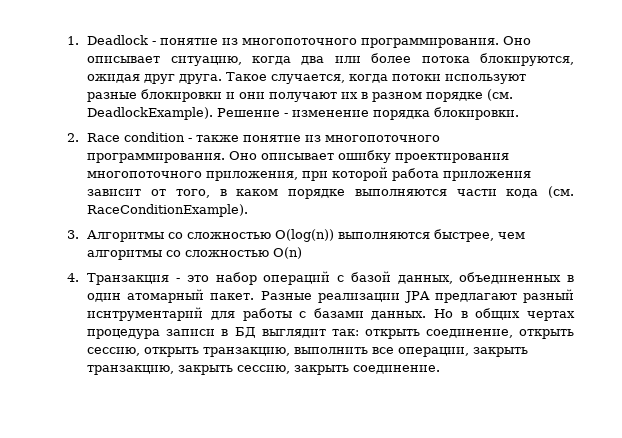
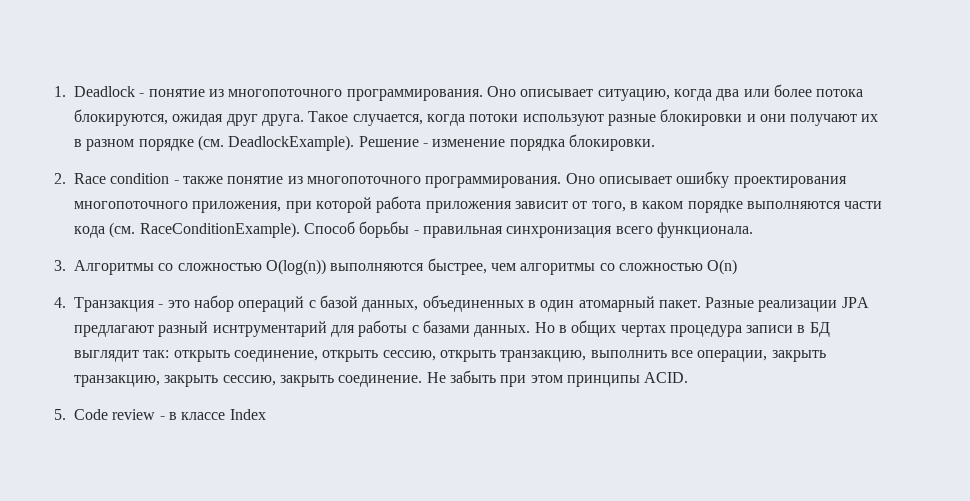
(249, 210) none -> [303,221,753,238] Способ борьбы - правильная синхронизация всего функционала.
(441, 369) none -> [426,370,689,387] [54,409,266,420] Не забыть при этом принципы ACID. // 5. Code review - в классе Index

